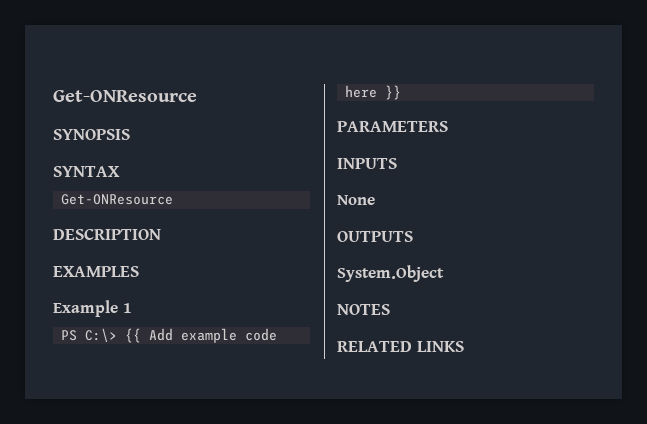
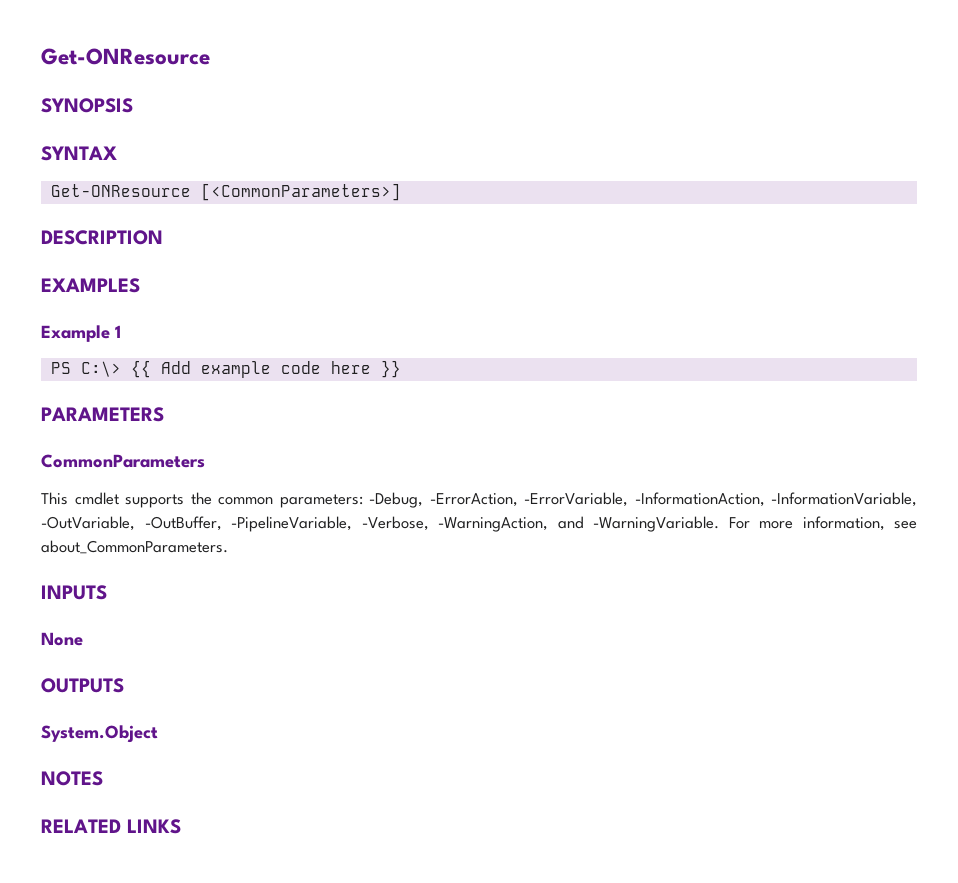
(174, 199) none -> [200,183,401,201] [<CommonParameters>]
(448, 126) none -> [41,454,205,468] [41,492,917,508] [41,516,917,532] [41,540,228,554] // CommonParameters // This cmdlet supports the common parameters: -Debug, -ErrorAction, -ErrorVariable, -InformationAction, -InformationVariable, -OutVariable, -OutBuffer, -PipelineVariable, -Verbose, -WarningAction, and -WarningVariable. For more information, see about_CommonParameters.

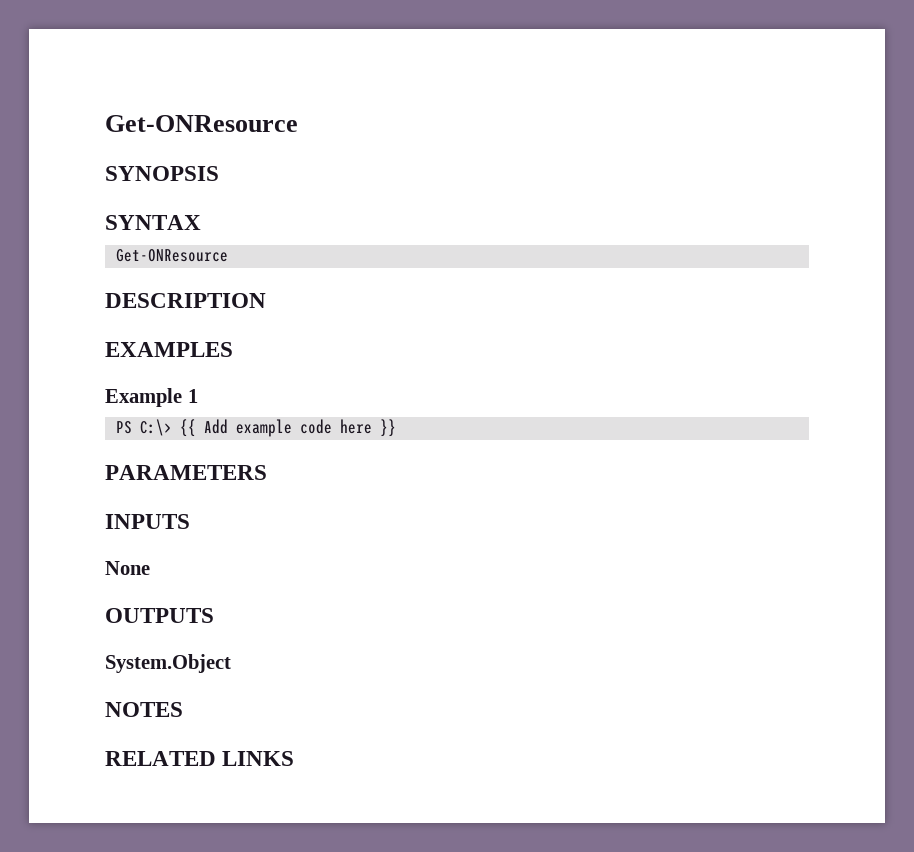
[200,183,401,201] [<CommonParameters>] -> (229, 255) none
[41,454,205,468] [41,492,917,508] [41,516,917,532] [41,540,228,554] // CommonParameters // This cmdlet supports the common parameters: -Debug, -ErrorAction, -ErrorVariable, -InformationAction, -InformationVariable, -OutVariable, -OutBuffer, -PipelineVariable, -Verbose, -WarningAction, and -WarningVariable. For more information, see about_CommonParameters. -> (267, 472) none

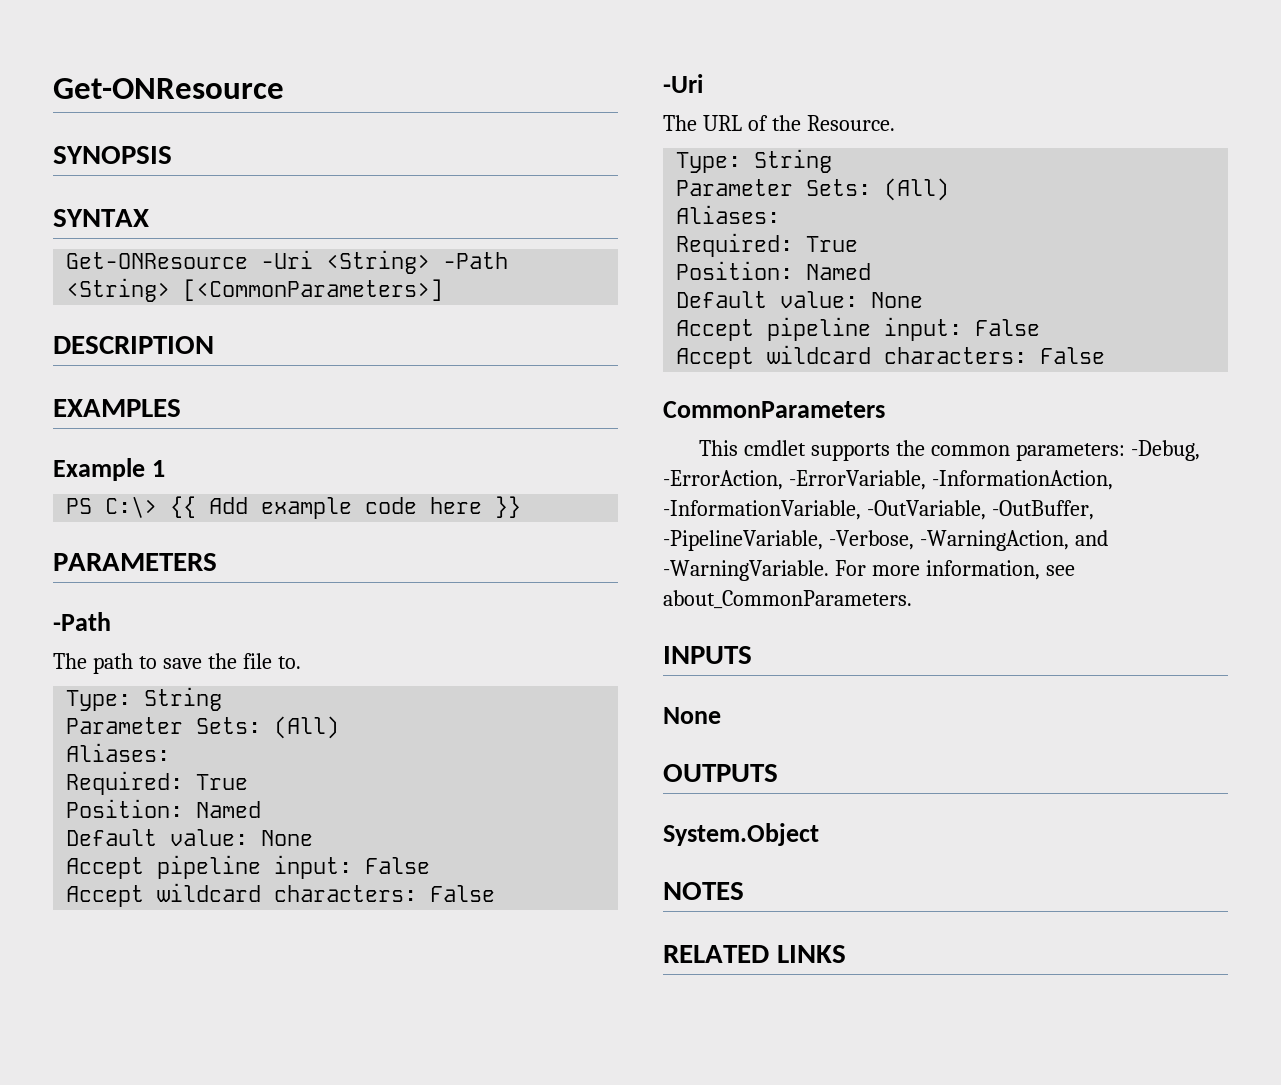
(229, 255) none -> [261,250,509,274] [66,278,444,302] -Uri <String> -Path <String> [<CommonParameters>]
(267, 472) none -> [53,612,111,631] [53,653,301,674] [66,687,223,711] [66,716,340,739] [66,743,171,762] [66,771,249,795] [66,799,262,818] [66,829,314,846] [66,855,431,879] [66,883,496,907] [663,74,703,93] [663,115,895,131] [676,149,833,173] [676,178,950,201] [676,205,781,224] [676,233,859,257] [676,261,872,280] [676,291,924,308] [676,317,1041,341] [676,345,1106,369] [663,401,885,418] [699,440,1200,461] [663,470,1113,490] [663,500,1094,520] [663,530,1108,551] [663,560,1075,581] [663,590,912,609] // -Path // The path to save the file to. // Type: String // Parameter Sets: (All) // Aliases: // Required: True // Position: Named // Default value: None // Accept pipeline input: False // Accept wildcard characters: False // -Uri // The URL of the Resource. // Type: String // Parameter Sets: (All) // Aliases: // Required: True // Position: Named // Default value: None // Accept pipeline input: False // Accept wildcard characters: False // CommonParameters // This cmdlet supports the common parameters: -Debug, -ErrorAction, -ErrorVariable, -InformationAction, -InformationVariable, -OutVariable, -OutBuffer, -PipelineVariable, -Verbose, -WarningAction, and -WarningVariable. For more information, see about_CommonParameters.

